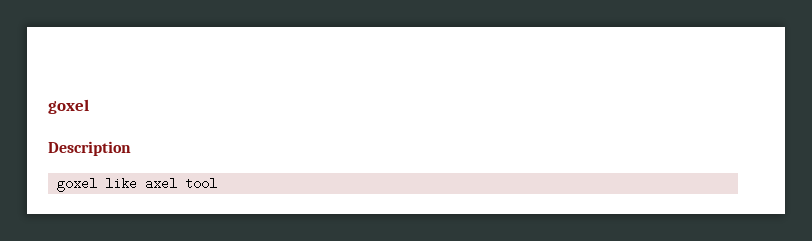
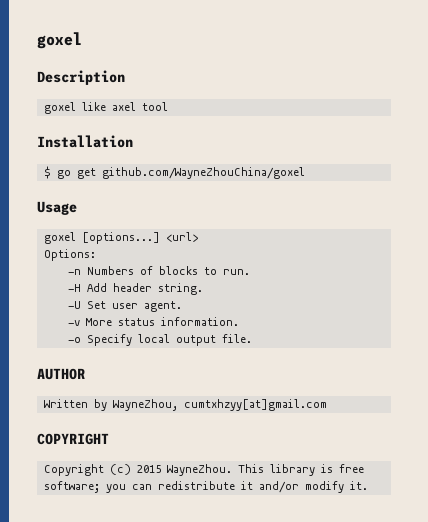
(217, 183) none -> [37,135,133,148] [43,166,305,179] [37,201,77,215] [43,232,198,244] [43,249,96,261] [67,266,250,275] [67,283,203,295] [67,301,182,312] [67,317,239,326] [67,334,252,346] [37,368,85,380] [43,399,327,411] [37,433,109,445] [43,464,364,476] [43,481,368,493] // Installation // $ go get github.com/WayneZhouChina/goxel // Usage // goxel [options...] <url> // Options: // -n Numbers of blocks to run. // -H Add header string. // -U Set user agent. // -v More status information. // -o Specify local output file. // AUTHOR // Written by WayneZhou, cumtxhzyy[at]gmail.com // COPYRIGHT // Copyright (c) 2015 WayneZhou. This library is free software; you can redistribute it and/or modify it.

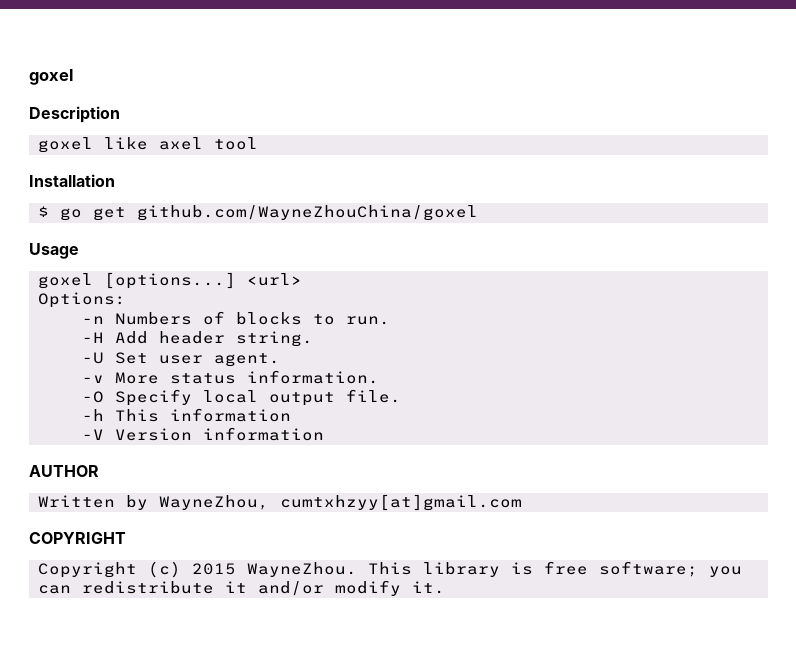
[67,337,81,343] -o -> [81,391,104,403] -O
(252, 338) none -> [81,408,291,422] [81,427,324,441] // -h This information // -V Version information

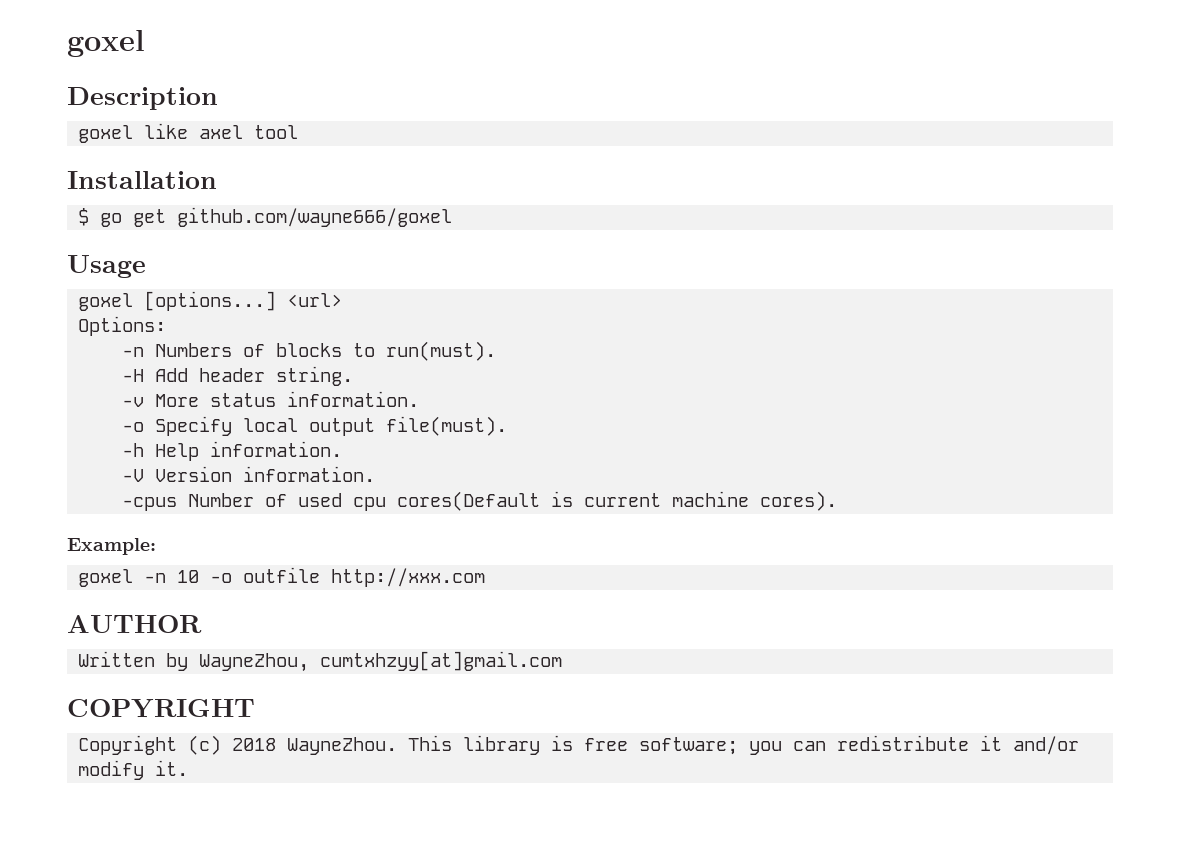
[136,205,478,221] github.com/WayneZhouChina/goxel -> [177,207,453,227] github.com/wayne666/goxel
[345,316,390,325] run. -> [386,341,497,361] run(must).
[81,352,280,367] // -U Set user agent. -> (354, 376) none
[81,391,104,403] -O -> [122,422,145,432] -o
[345,389,401,403] file. -> [386,416,508,436] file(must).
[114,408,291,422] This information -> [155,441,343,461] Help information.
[202,427,324,441] information -> [243,466,376,482] [122,491,838,511] [67,538,156,555] [78,567,486,587] information. // -cpus Number of used cpu cores(Default is current machine cores). // Example: // goxel -n 10 -o outfile http://xxx.com
[191,563,236,575] 2015 -> [232,738,277,751] 2018

